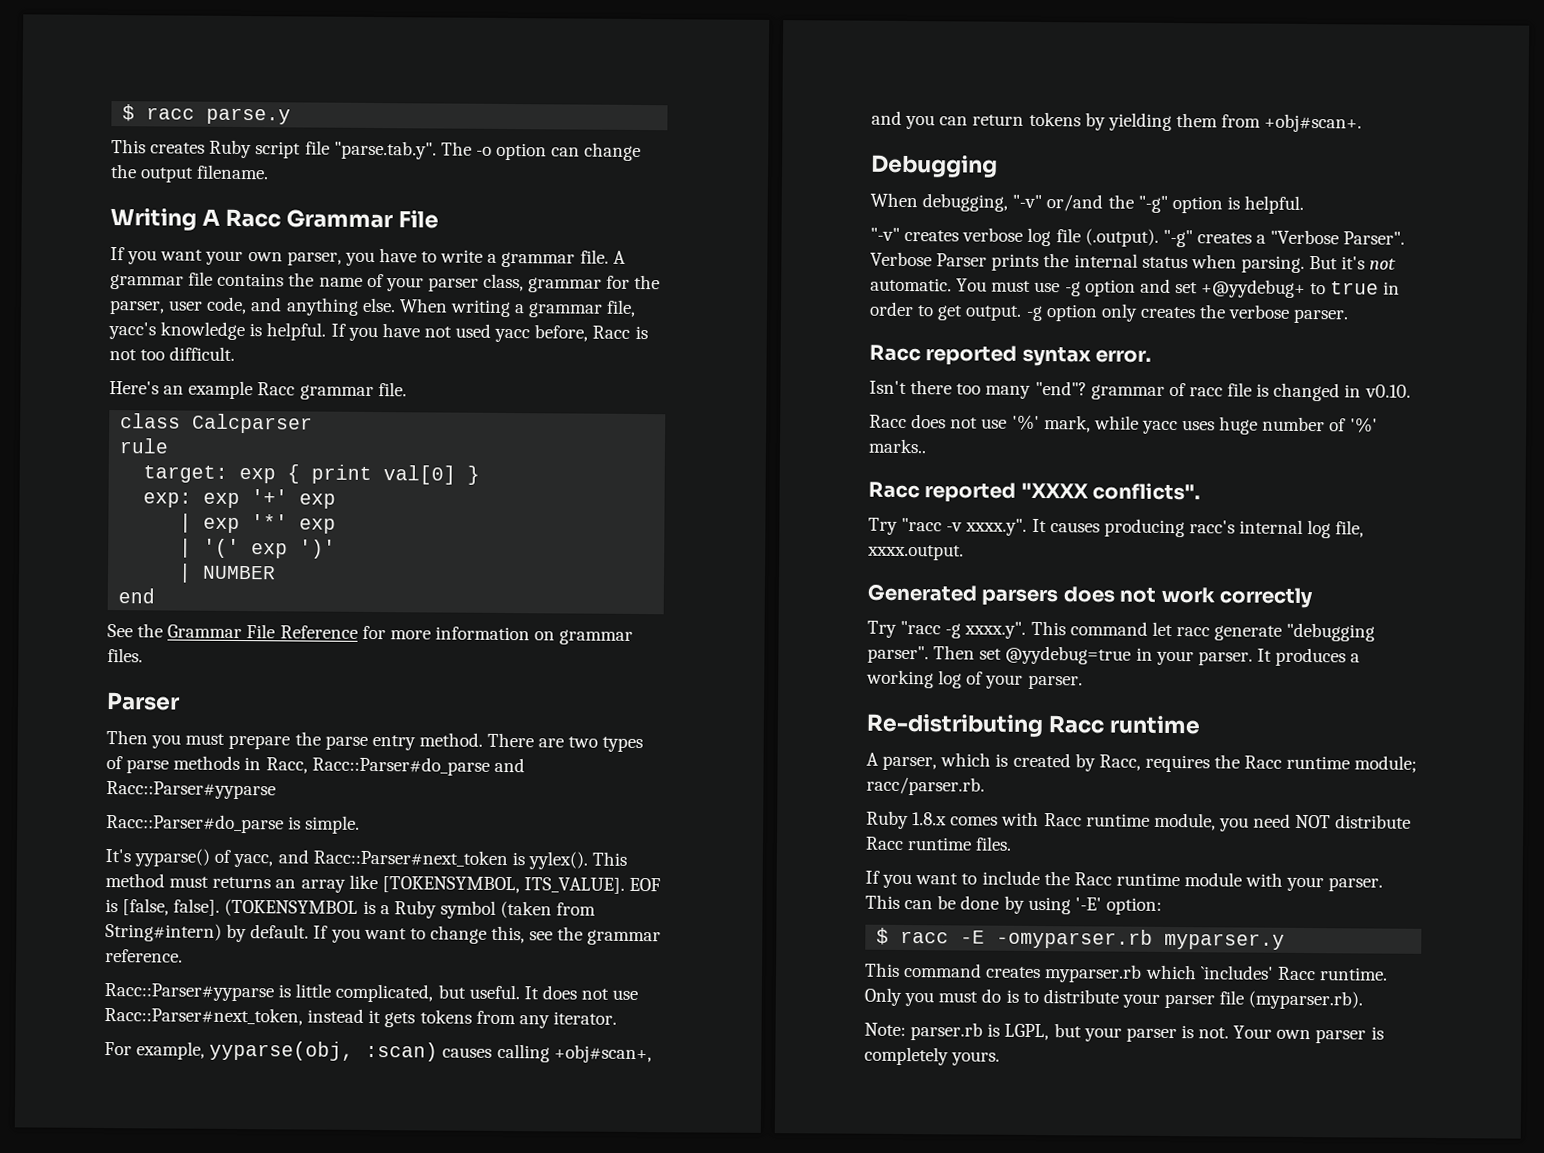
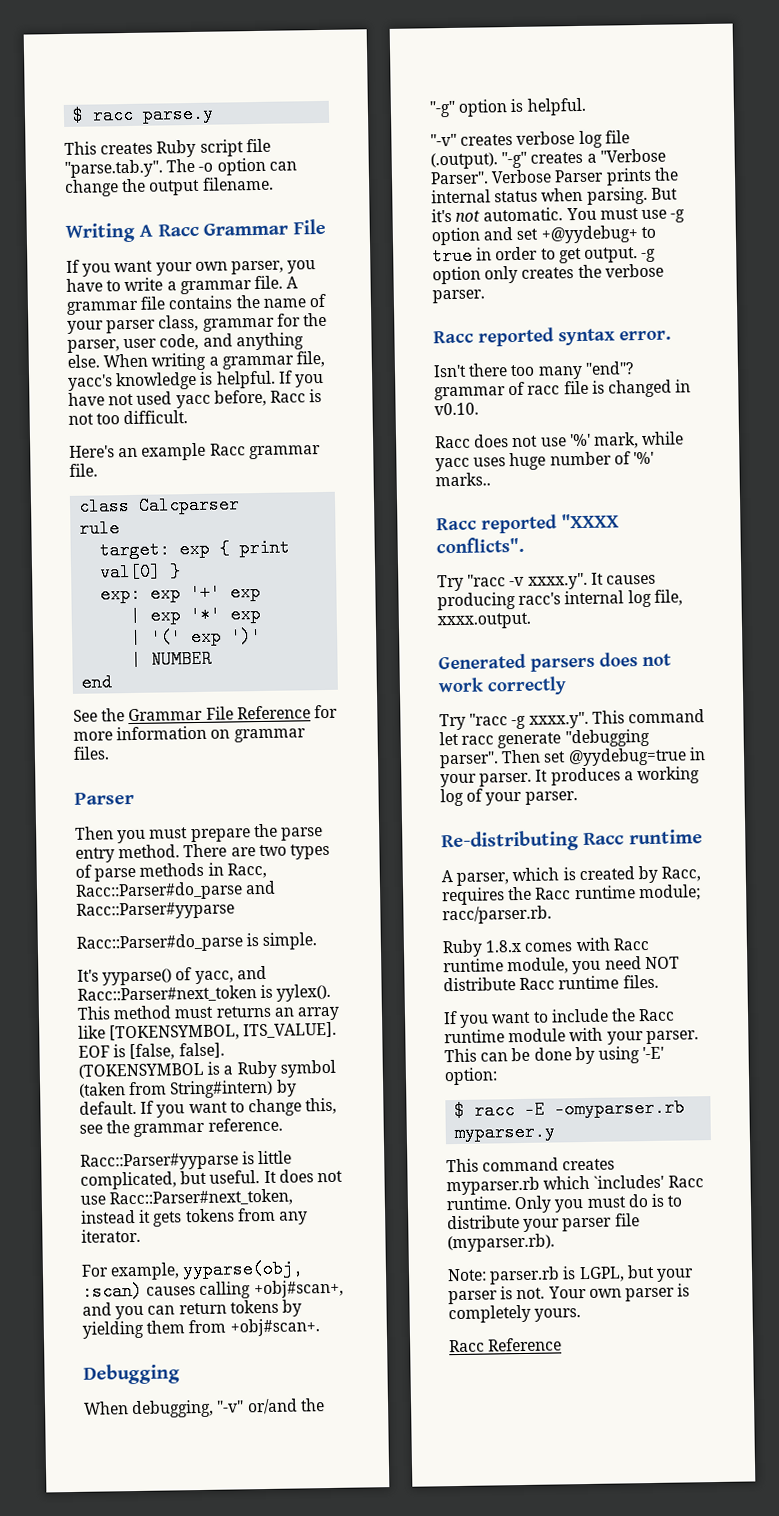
(1001, 1058) none -> [449,1337,563,1353] // Racc Reference

